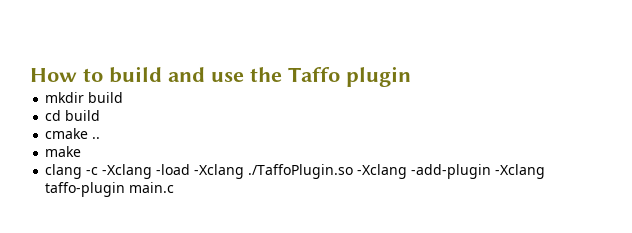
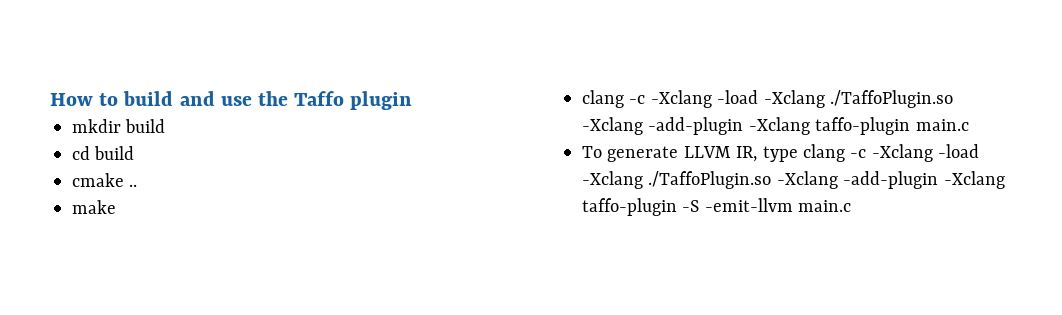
(175, 187) none -> [582,144,980,162] [582,171,1005,189] [582,198,852,216] // To generate LLVM IR, type clang -c -Xclang -load -Xclang ./TaffoPlugin.so -Xclang -add-plugin -Xclang taffo-plugin -S -emit-llvm main.c

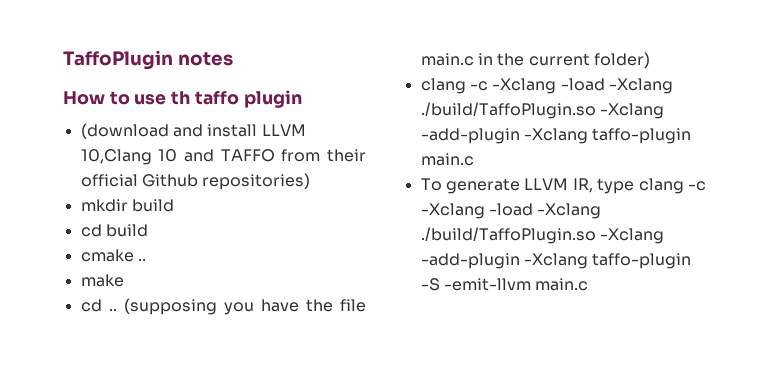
[50,91,413,110] How to build and use the Taffo plugin -> [63,50,233,70] [63,90,302,108] [80,123,306,139] [80,149,366,165] [80,173,311,190] TaffoPlugin notes // How to use th taffo plugin // (download and install LLVM 10,Clang 10 and TAFFO from their official Github repositories)
[582,90,953,108] // clang -c -Xclang -load -Xclang ./TaffoPlugin.so -> [80,298,366,315] [420,52,650,68] [420,78,673,94] [420,102,596,119] // cd .. (supposing you have the file main.c in the current folder) // clang -c -Xclang -load -Xclang ./build/TaffoPlugin.so
[648,171,772,189] ./TaffoPlugin.so -> [420,227,596,244] ./build/TaffoPlugin.so

